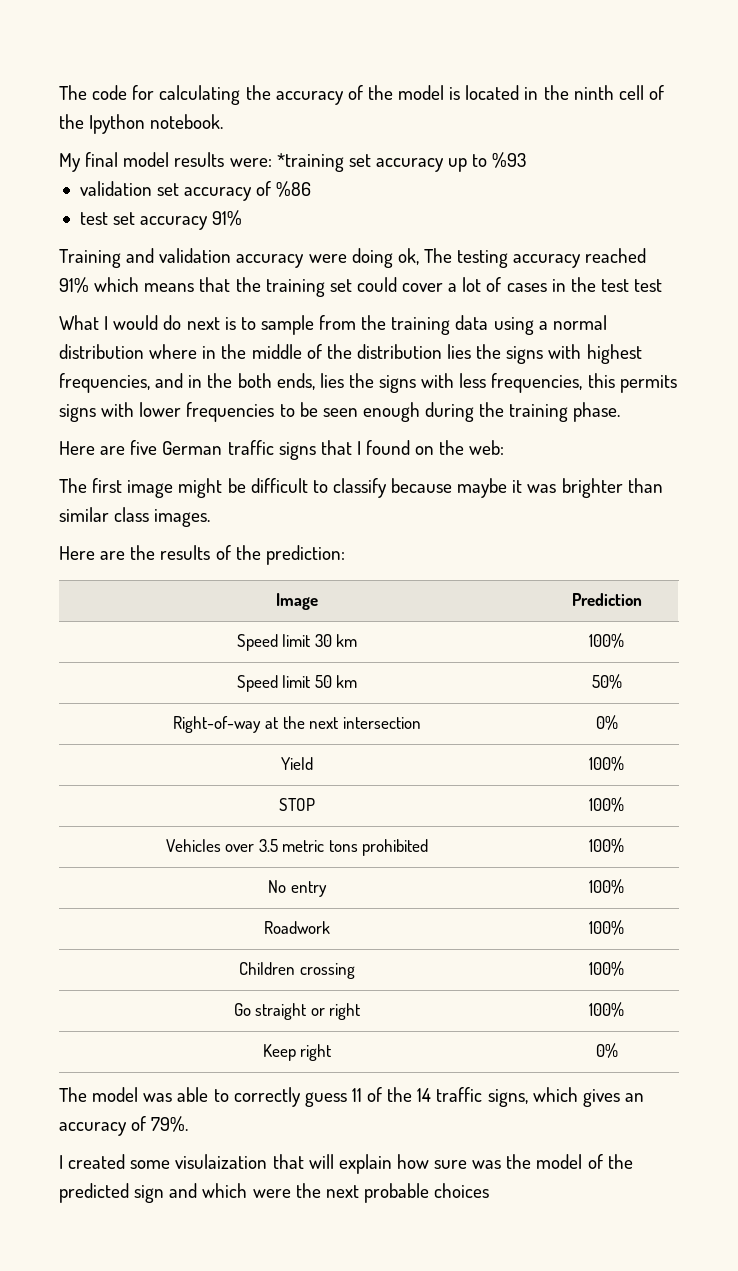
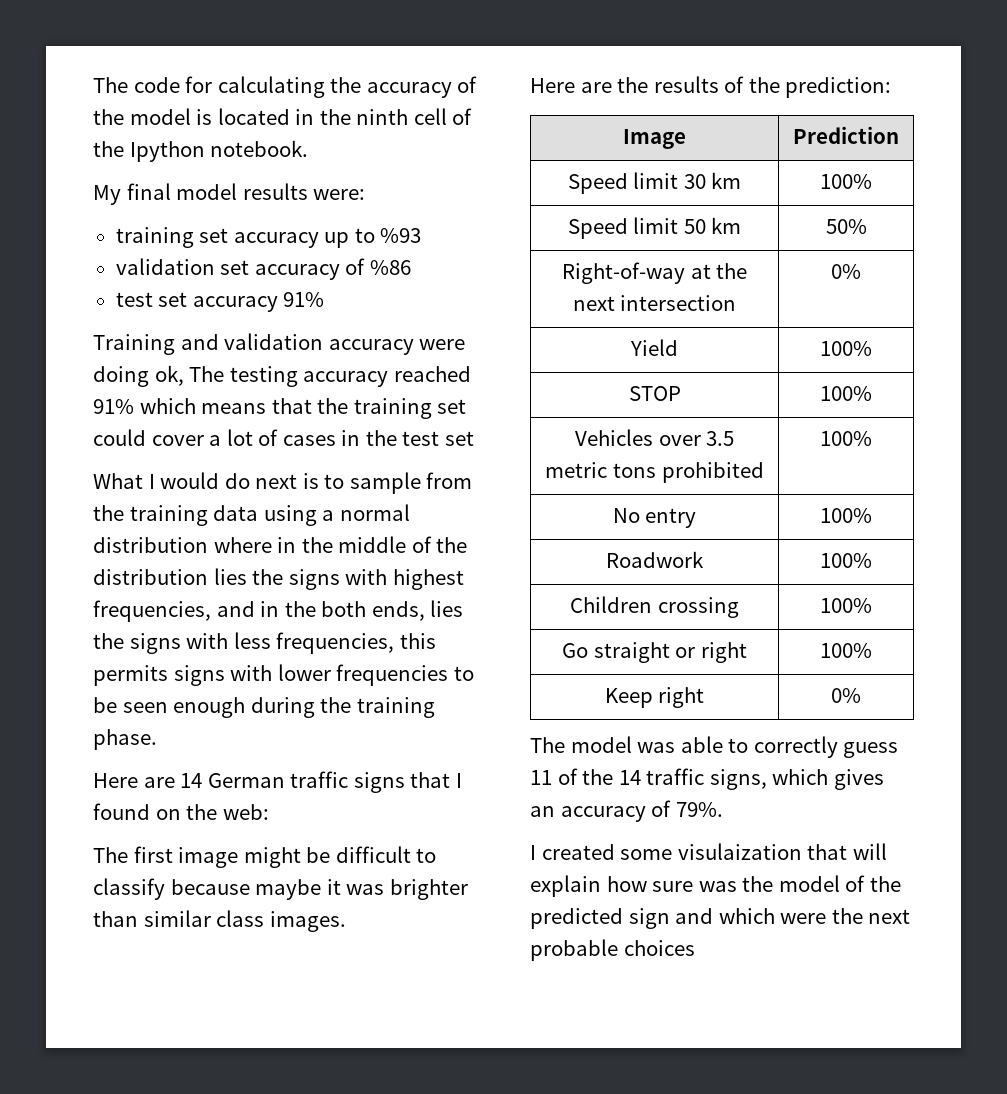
[276,153,344,172] *training -> [115,227,194,248] // training
[634,279,663,292] test -> [444,431,474,446] set
[130,440,158,455] five -> [180,773,203,788] 14

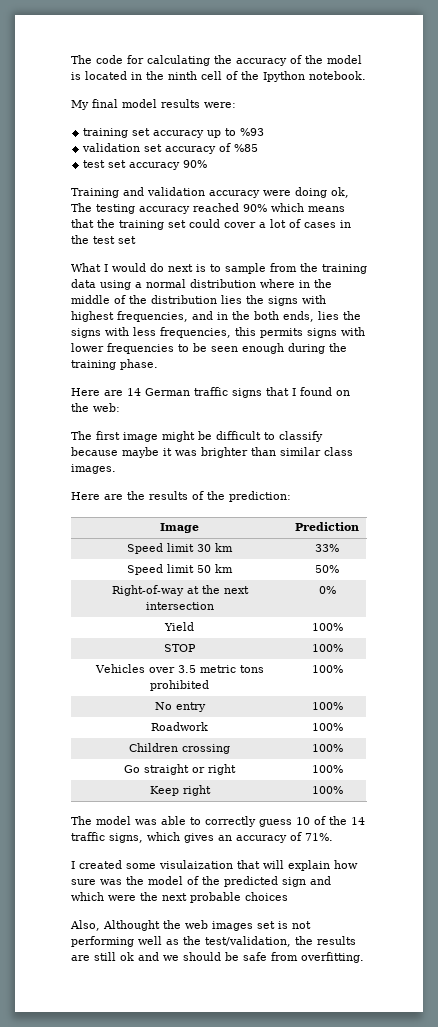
[369,260,411,275] %86 -> [234,144,259,152] %85
[283,292,325,307] 91% -> [183,160,208,168] 90%
[93,399,134,414] 91% -> [243,204,267,212] 90%
[820,174,872,189] 100% -> [315,544,339,552] 33%
[831,688,861,703] 0% -> [311,786,343,794] 100%
[530,770,552,785] 11 -> [296,817,310,825] 10
[675,802,723,817] 79%. -> [305,833,333,841] 71%.
(695, 948) none -> [70,920,311,931] [71,936,356,947] [71,952,364,963] // Also, Althought the web images set is not performing well as the test/validation, the results are still ok and we should be safe from overfitting.

